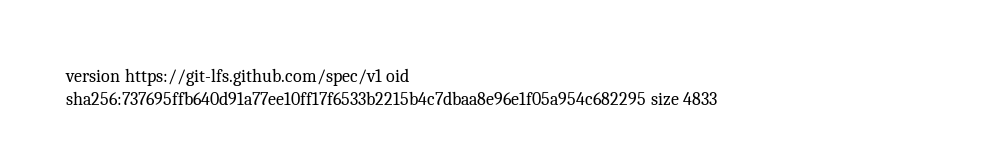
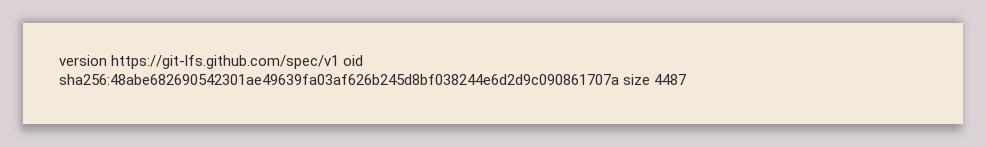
[66,91,718,106] sha256:737695ffb640d91a77ee10ff17f6533b2215b4c7dbaa8e96e1f05a954c682295 size 4833 -> [59,74,687,85] sha256:48abe682690542301ae49639fa03af626b245d8bf038244e6d2d9c090861707a size 4487

